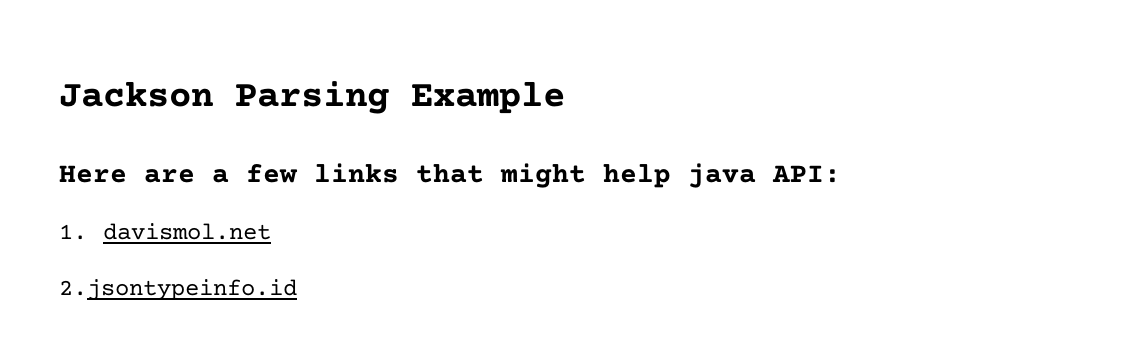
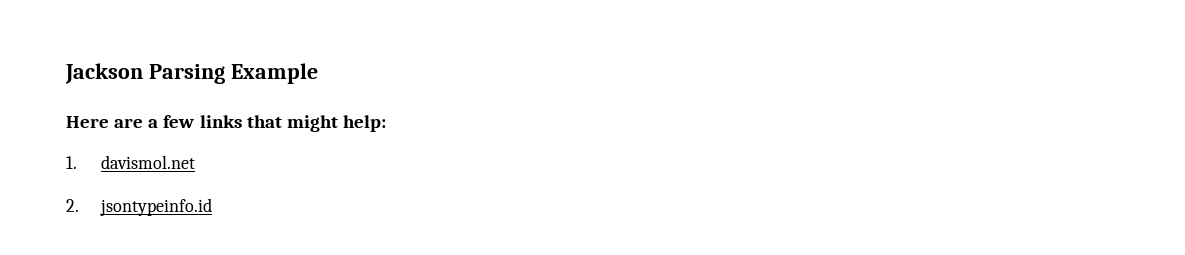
[603,163,841,188] help java API: -> [342,115,386,132] help:
[59,279,297,300] 2.jsontypeinfo.id -> [66,198,212,216] 2. jsontypeinfo.id

